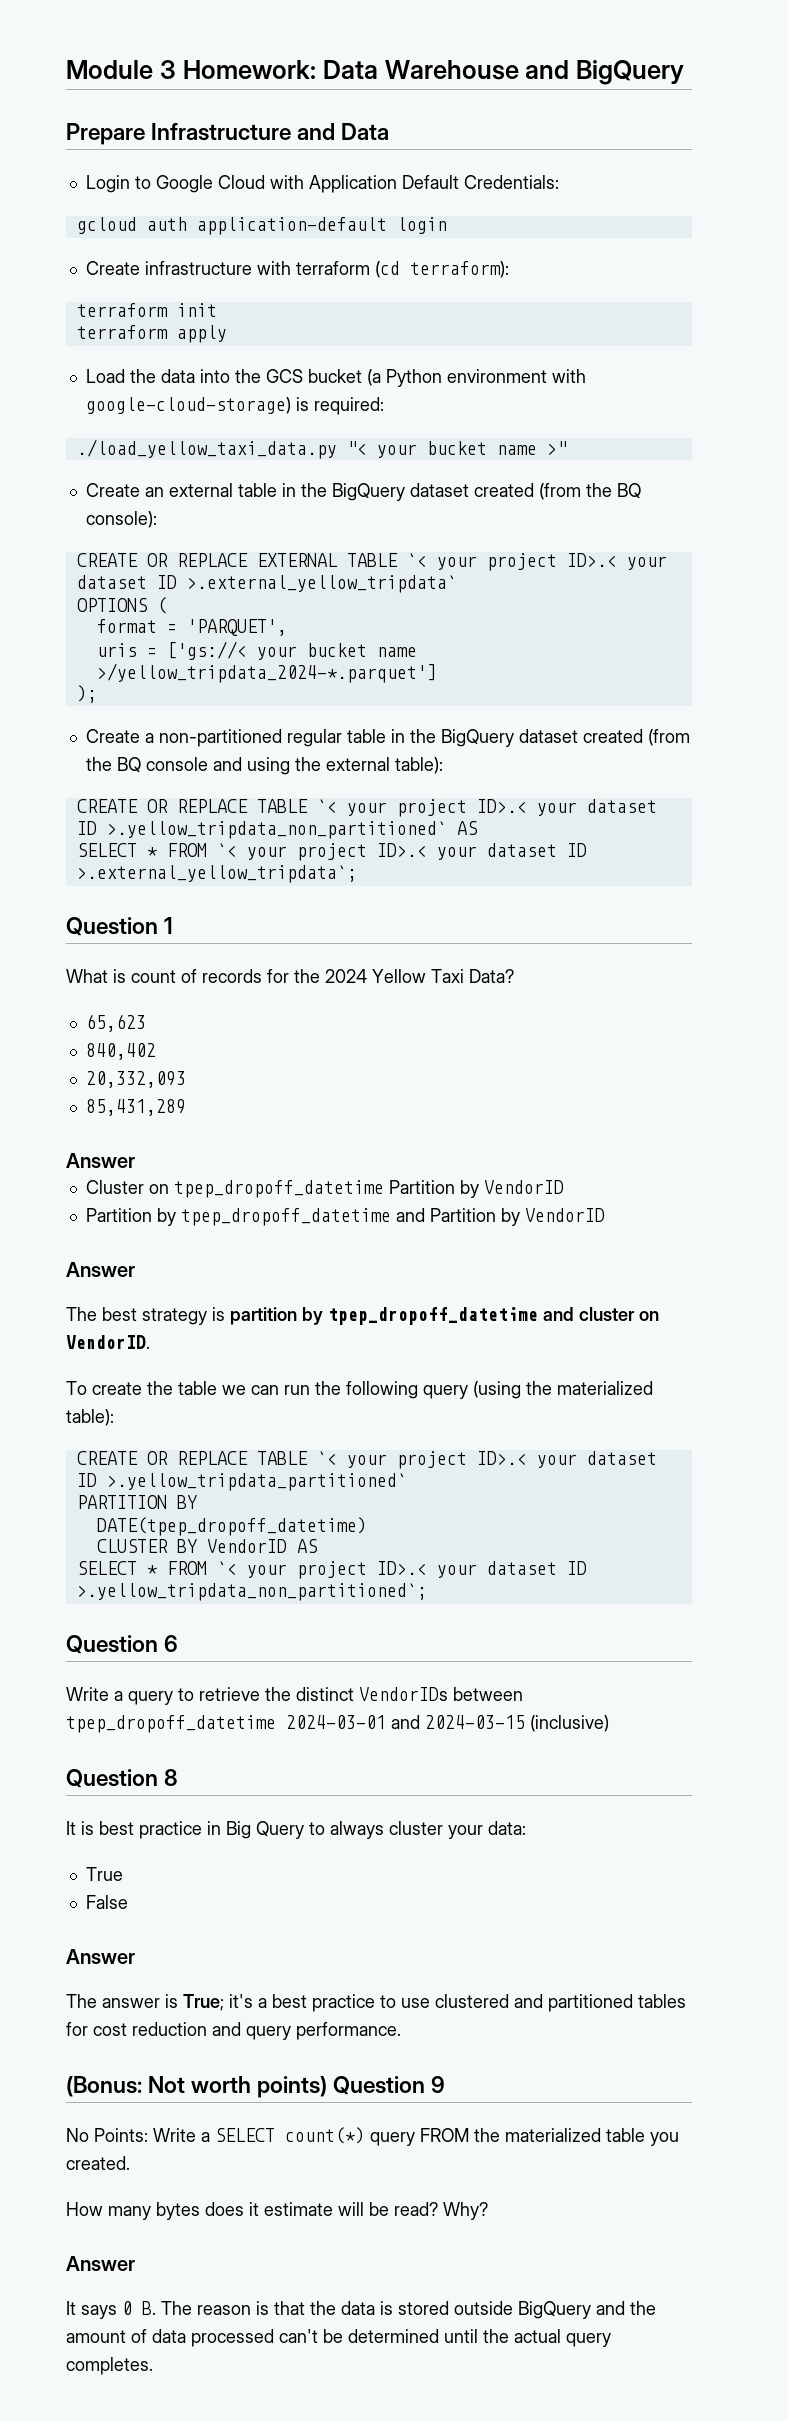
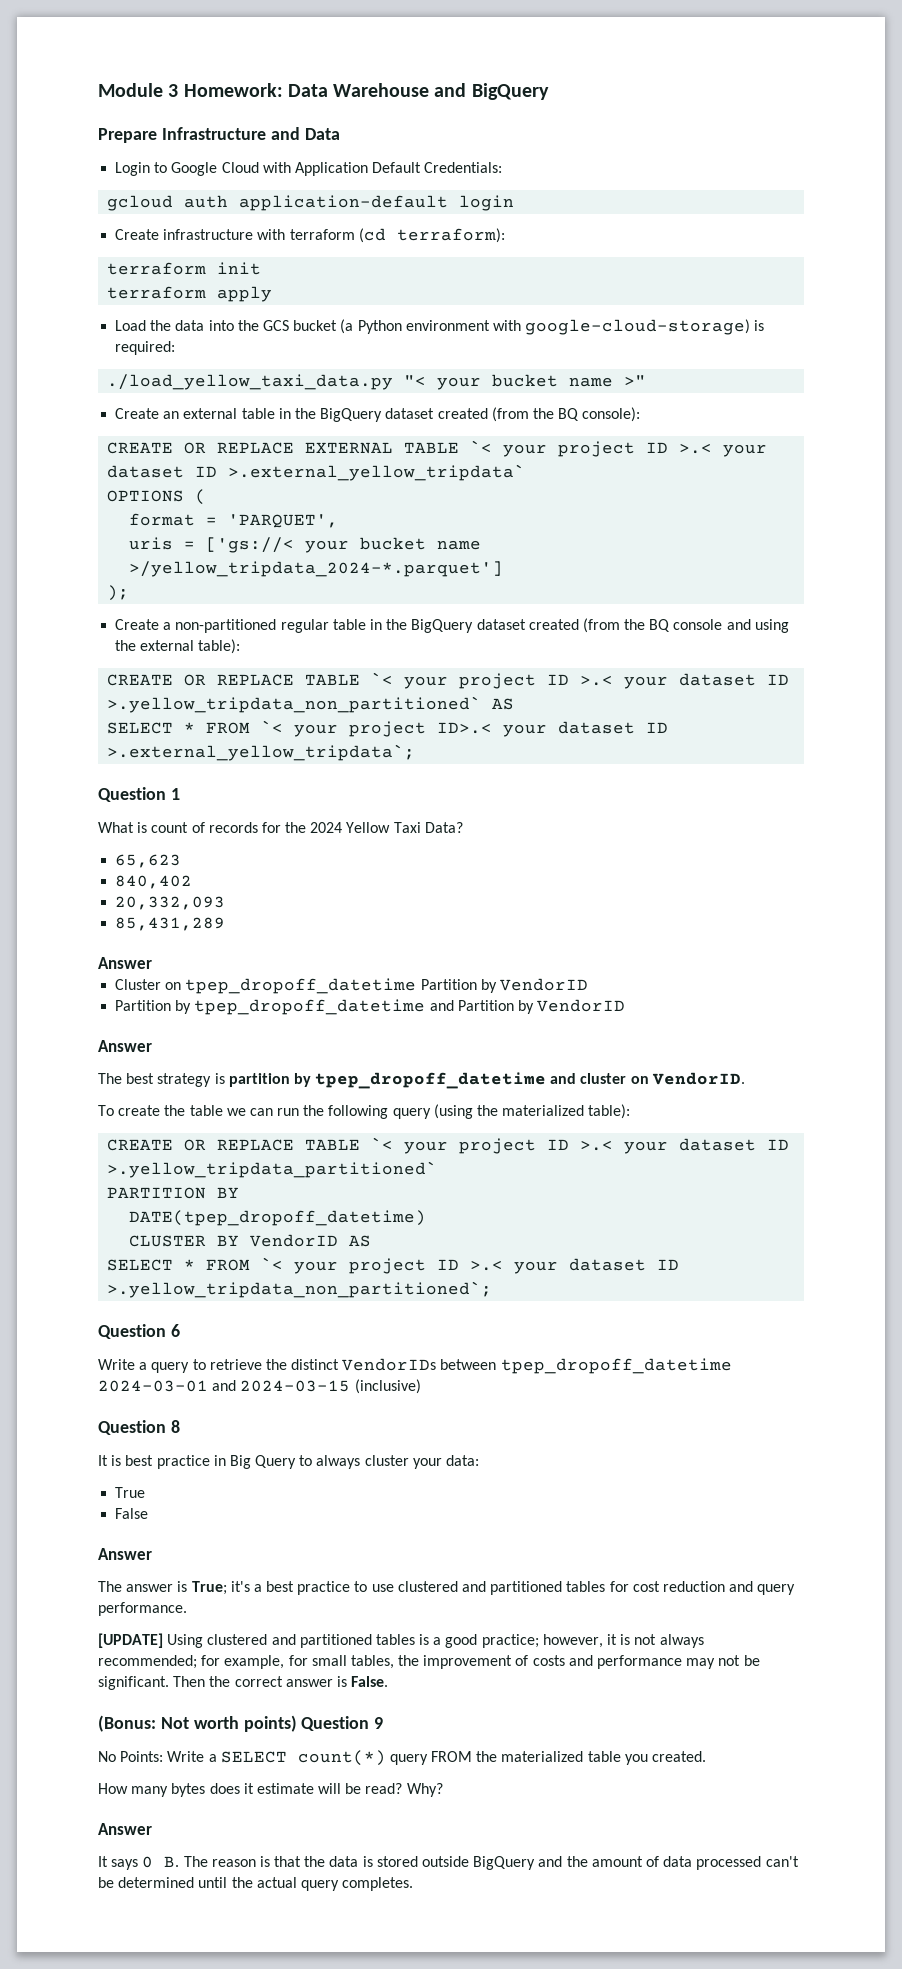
[566,553,617,567] ID>.< -> [646,442,713,454] ID >.<
[476,799,527,813] ID>.< -> [547,674,614,686] ID >.<
[476,1451,527,1465] ID>.< -> [547,1139,614,1151] ID >.<
[376,1561,427,1575] ID>.< -> [437,1259,504,1271] ID >.<
(401, 2031) none -> [98,1633,704,1648] [98,1655,760,1669] [98,1676,389,1690] // [UPDATE] Using clustered and partitioned tables is a good practice; however, it is not always recommended; for example, for small tables, the improvement of costs and performance may not be significant. Then the correct answer is False.

